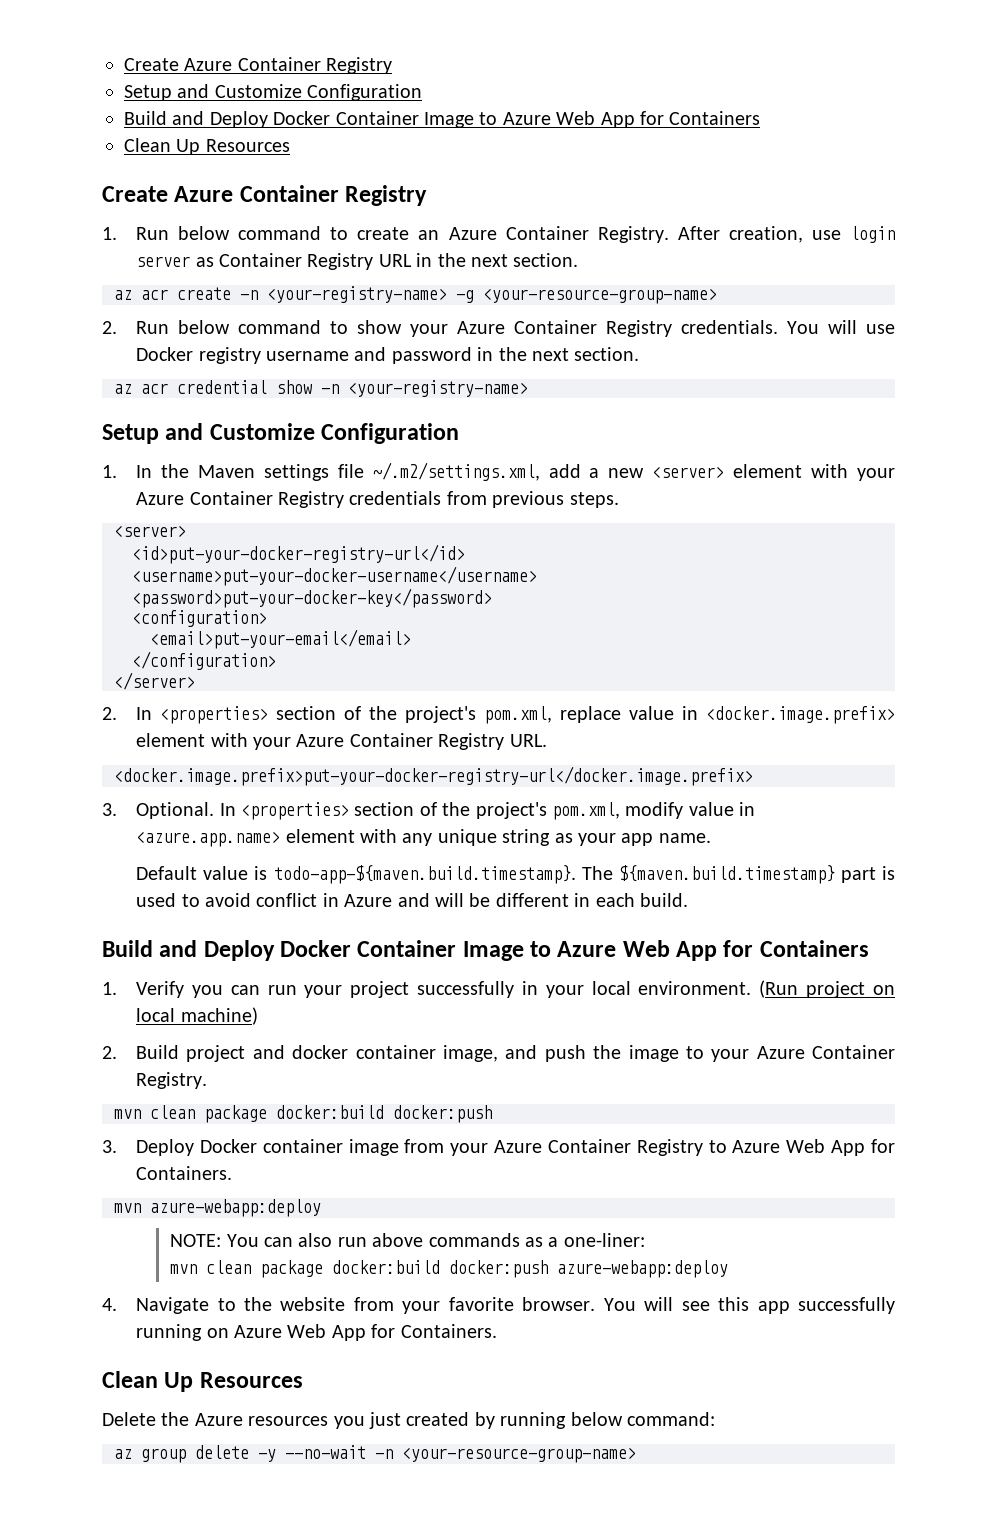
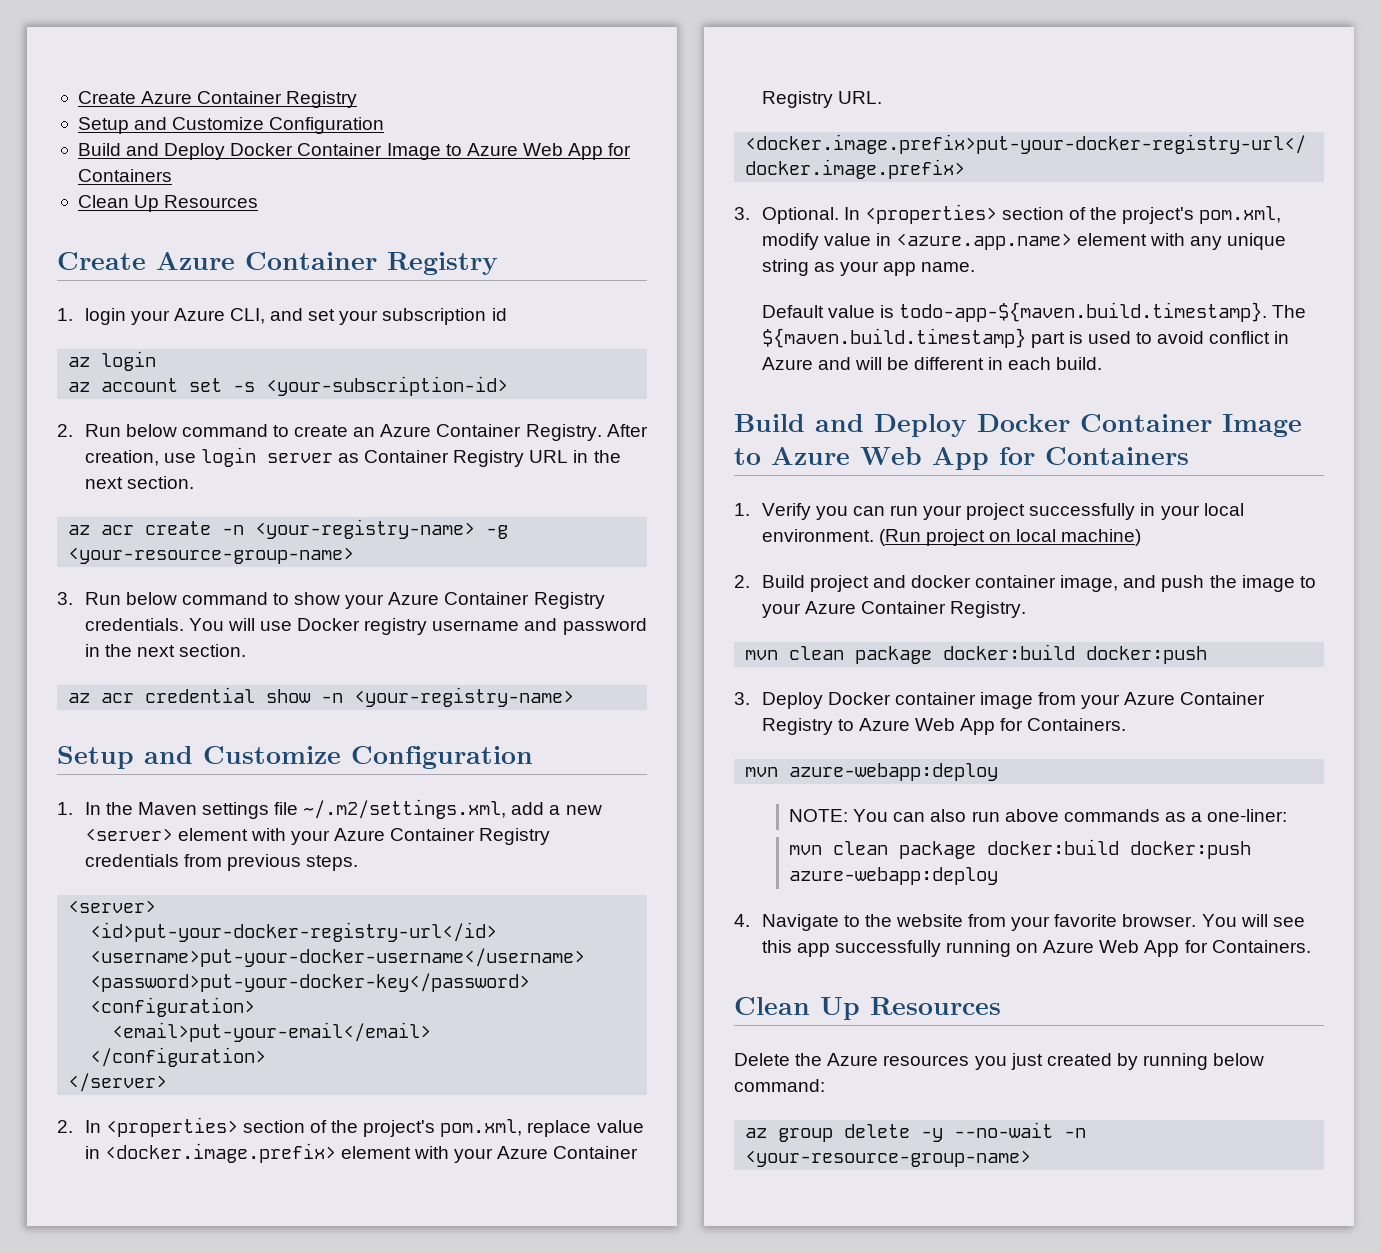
(117, 233) none -> [84,308,507,325] [68,351,157,371] [68,376,509,396] [57,424,73,437] login your Azure CLI, and set your subscription id // az login // az account set -s <your-subscription-id> // 2.
[102,321,117,334] 2. -> [57,592,73,605] 3.

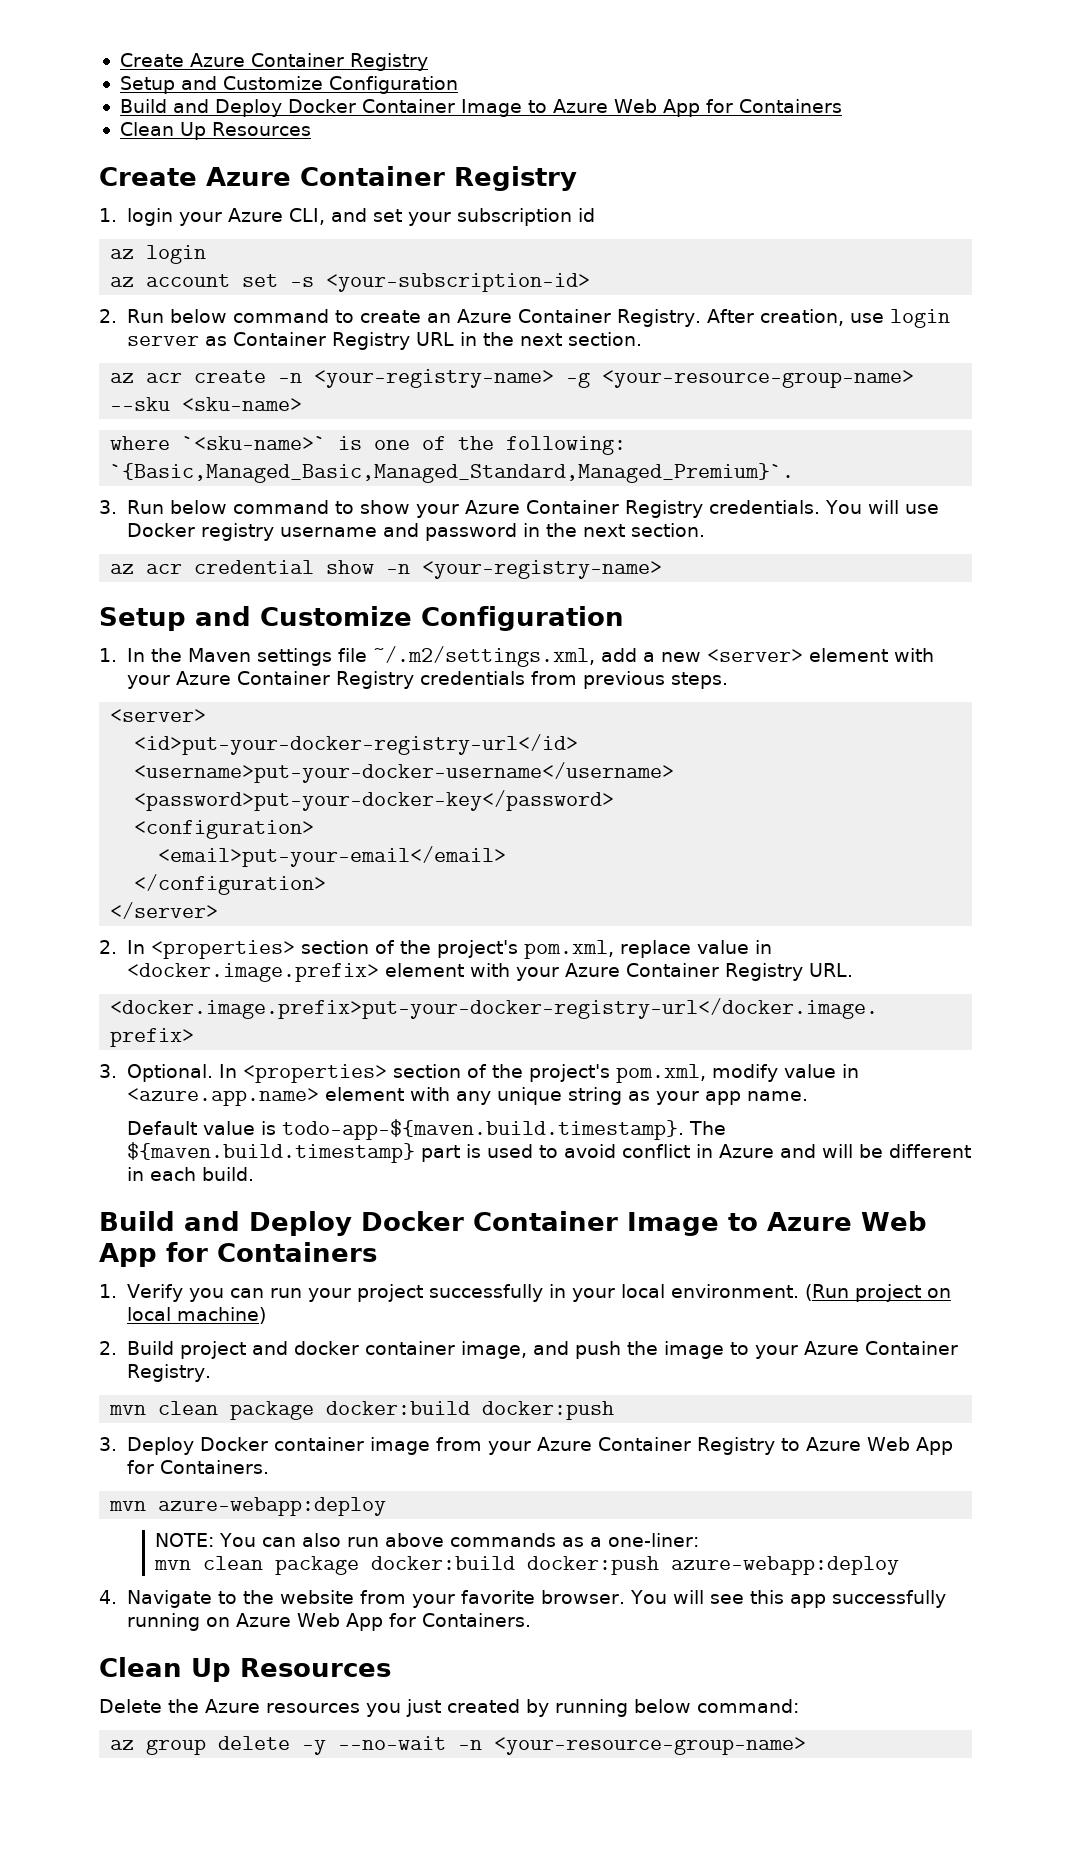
(355, 555) none -> [110,397,303,411] [110,436,627,455] [110,463,795,483] --sku <sku-name> // where `<sku-name>` is one of the following: `{Basic,Managed_Basic,Managed_Standard,Managed_Premium}`.

